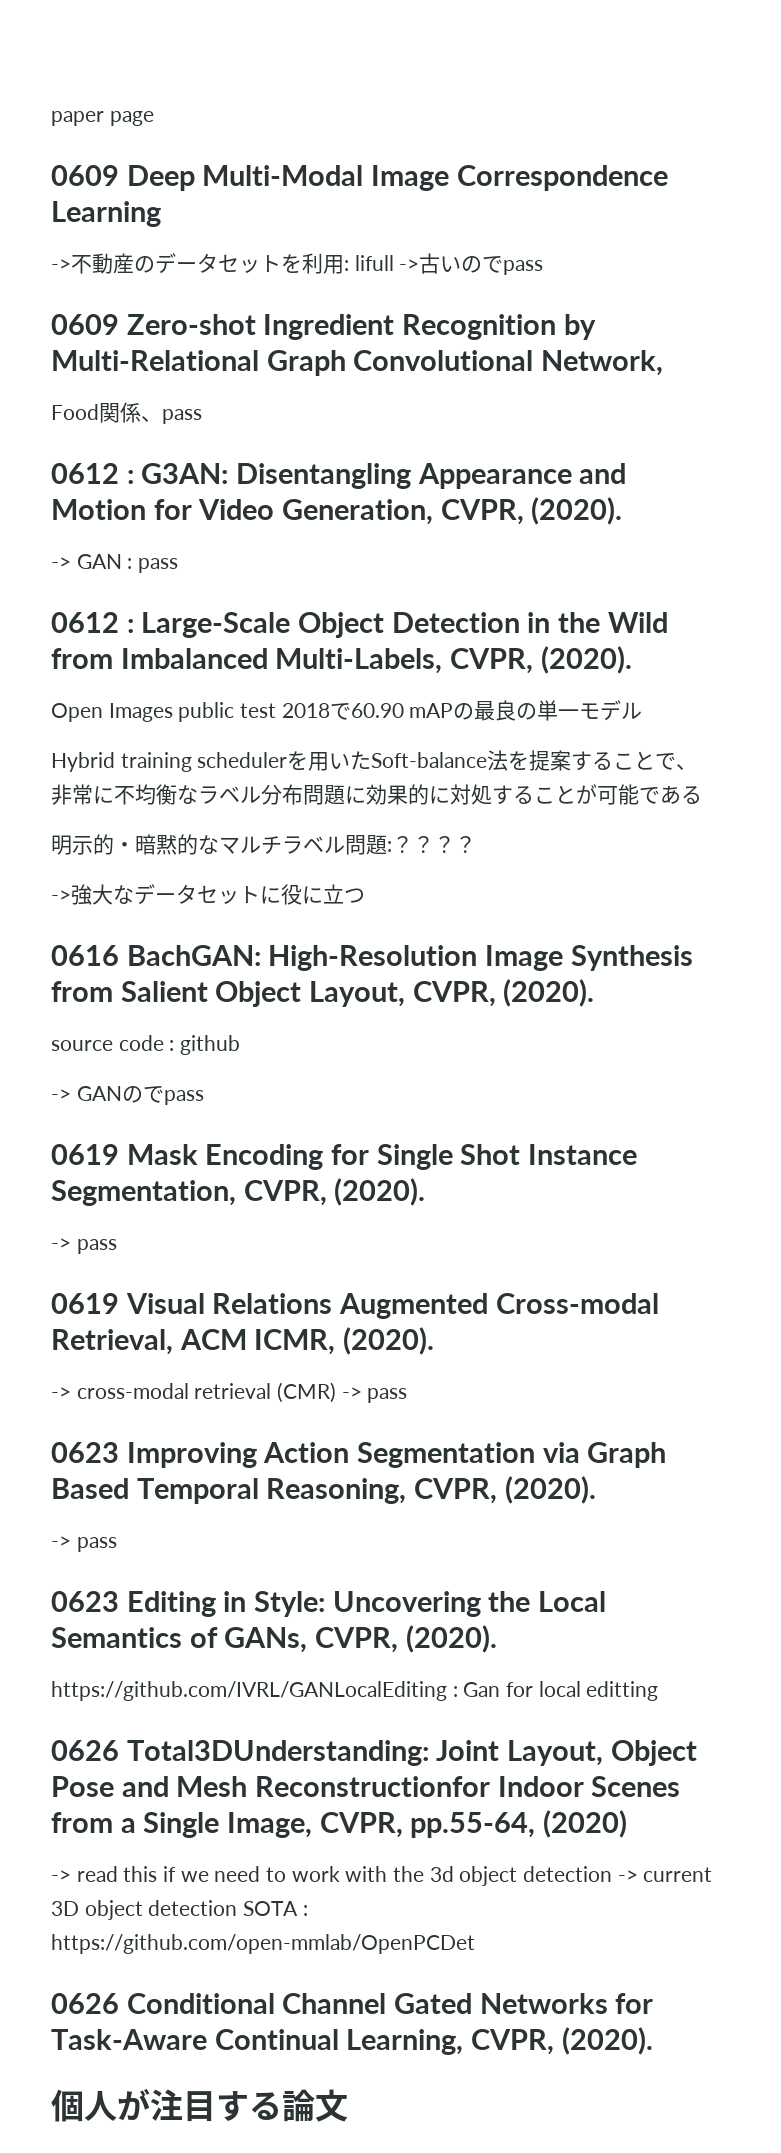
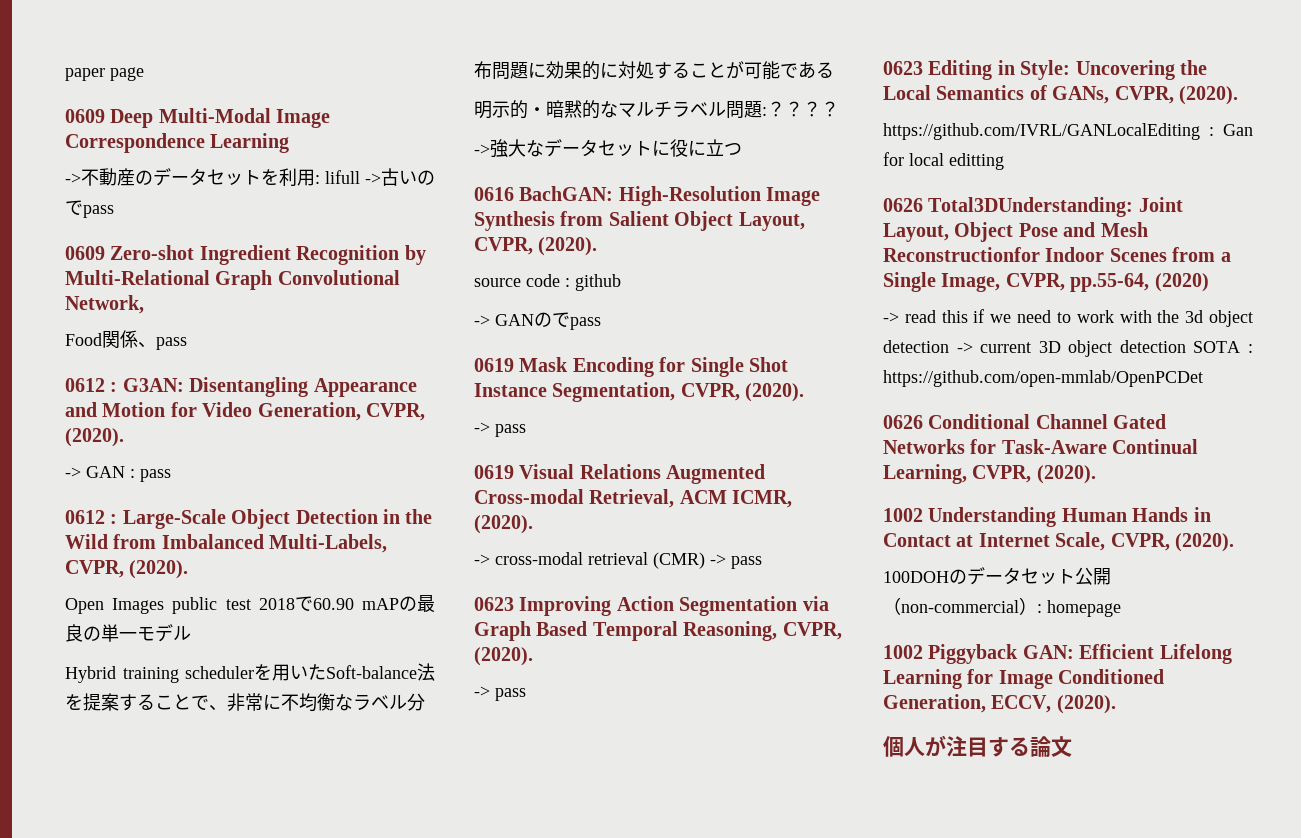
(653, 2041) none -> [883,507,1211,527] [883,532,1234,552] [883,567,1111,585] [883,597,1121,617] [883,644,1232,664] [883,669,1165,689] [883,694,1116,714] // 1002 Understanding Human Hands in Contact at Internet Scale, CVPR, (2020). // 100DOHのデータセット公開（non-commercial）: homepage // 1002 Piggyback GAN: Efficient Lifelong Learning for Image Conditioned Generation, ECCV, (2020).

